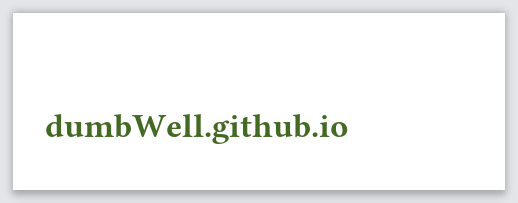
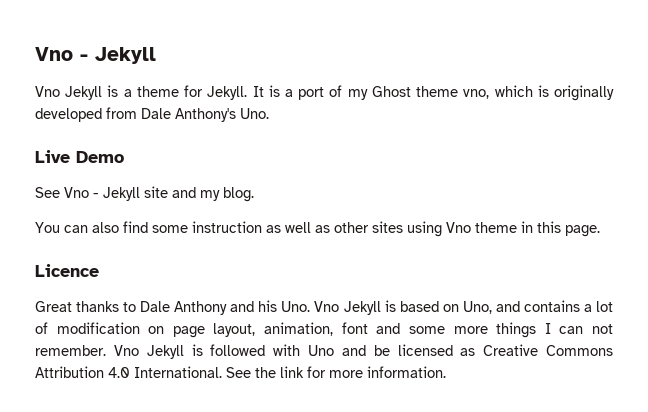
[45,114,348,144] dumbWell.github.io -> [35,47,156,64] [35,85,614,101] [35,107,269,122] [35,150,124,163] [35,186,254,202] [35,221,600,237] [35,264,99,277] [35,300,613,315] [35,322,614,338] [35,344,613,359] [35,366,446,378] Vno - Jekyll // Vno Jekyll is a theme for Jekyll. It is a port of my Ghost theme vno, which is originally developed from Dale Anthony's Uno. // Live Demo // See Vno - Jekyll site and my blog. // You can also find some instruction as well as other sites using Vno theme in this page. // Licence // Great thanks to Dale Anthony and his Uno. Vno Jekyll is based on Uno, and contains a lot of modification on page layout, animation, font and some more things I can not remember. Vno Jekyll is followed with Uno and be licensed as Creative Commons Attribution 4.0 International. See the link for more information.

